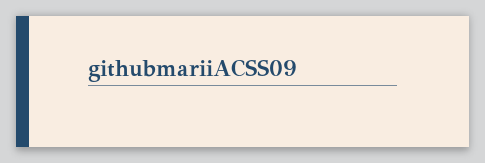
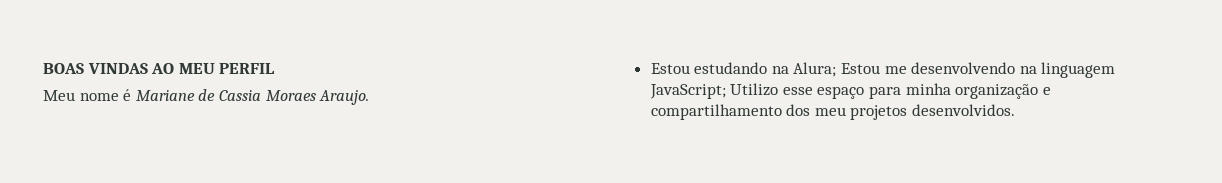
[88,59,297,82] githubmariiACSS09 -> [43,63,276,74] [43,89,370,105] [650,62,1116,78] [649,83,1051,99] [650,104,1016,120] BOAS VINDAS AO MEU PERFIL // Meu nome é Mariane de Cassia Moraes Araujo. // Estou estudando na Alura; Estou me desenvolvendo na linguagem JavaScript; Utilizo esse espaço para minha organização e compartilhamento dos meu projetos desenvolvidos.

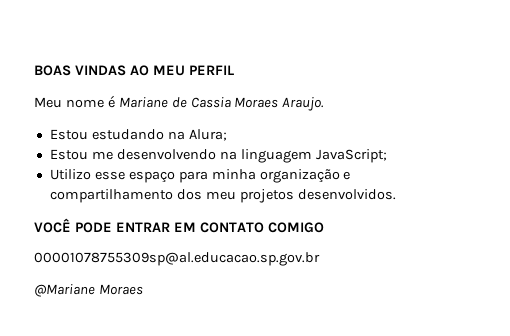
(837, 69) none -> (227, 135) //
(726, 91) none -> (387, 156) //
(1016, 110) none -> [34,218,324,233] [34,252,320,266] [34,284,143,297] // VOCÊ PODE ENTRAR EM CONTATO COMIGO // 00001078755309sp@al.educacao.sp.gov.br // @Mariane Moraes

